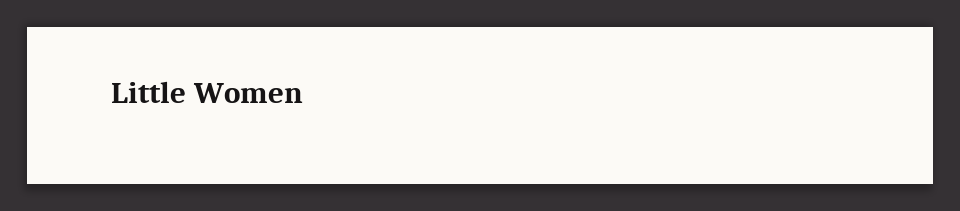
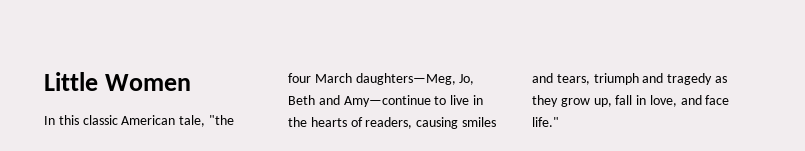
(304, 93) none -> [44,115,234,127] [288,73,475,85] [288,95,483,107] [288,117,496,129] [532,73,727,85] [532,95,730,107] [532,117,559,127] // In this classic American tale, "the four March daughters—Meg, Jo, Beth and Amy—continue to live in the hearts of readers, causing smiles and tears, triumph and tragedy as they grow up, fall in love, and face life."

